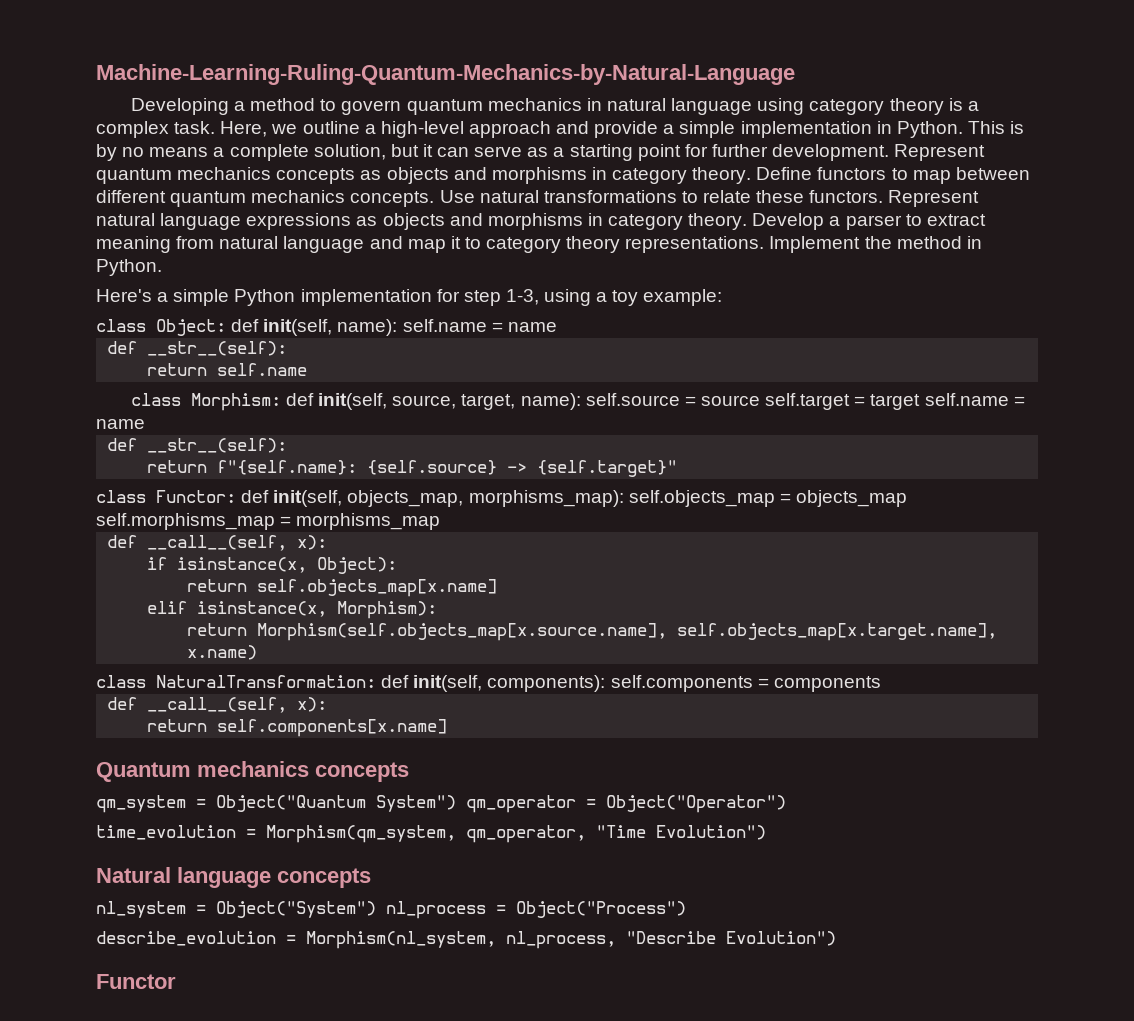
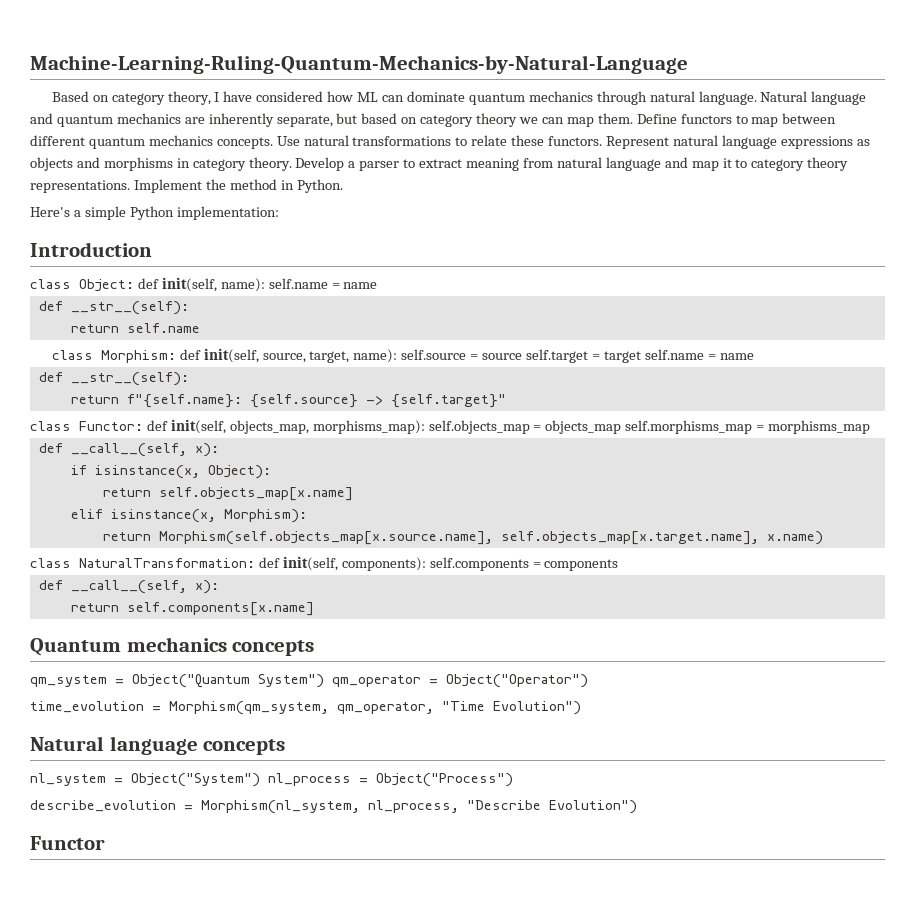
[130,98,979,115] [96,121,1025,138] [96,144,986,161] [96,167,752,184] Developing a method to govern quantum mechanics in natural language using category theory is a complex task. Here, we outline a high-level approach and provide a simple implementation in Python. This is by no means a complete solution, but it can serve as a starting point for further development. Represent quantum mechanics concepts as objects and morphisms in category theory. -> [51,91,867,105] [30,113,633,127] Based on category theory, I have considered how ML can dominate quantum mechanics through natural language. Natural language and quantum mechanics are inherently separate, but based on category theory we can map them.
[300,289,723,306] implementation for step 1-3, using a toy example: -> [176,206,279,220] [30,242,152,257] implementation: // Introduction

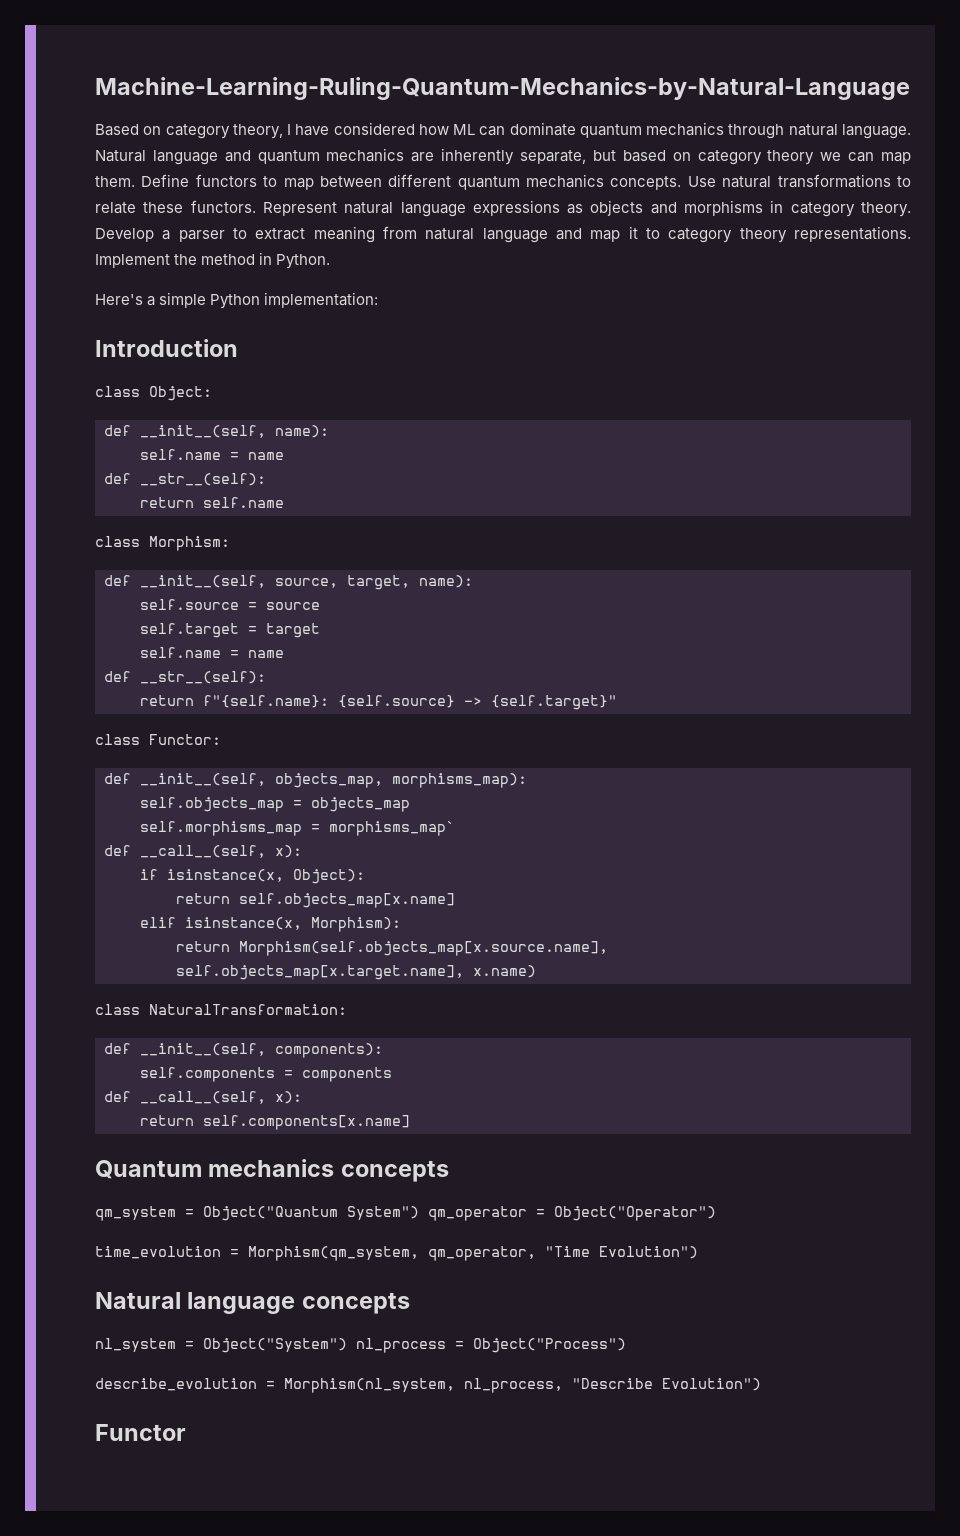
[137,277,265,292] def init(self, name): -> [104,425,329,438] // def __init__(self, name): //
[179,348,259,363] def init(self, -> [104,575,266,588] // def __init__(self,
(398, 356) none -> (473, 581) //
(523, 356) none -> (320, 606) //
(641, 357) none -> (320, 630) //
[146,419,226,434] def init(self, -> [104,773,266,786] // def __init__(self,
(425, 427) none -> (527, 780) //
(622, 427) none -> (410, 804) //
[768,420,871,434] morphisms_map -> [329,821,455,836] morphisms_map`
[258,556,338,571] def init(self, -> [104,1043,266,1056] // def __init__(self,
(426, 564) none -> (383, 1050) //

